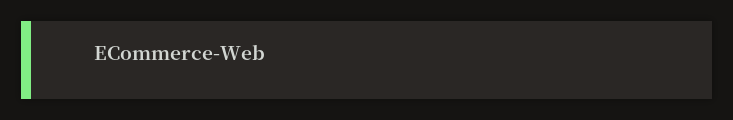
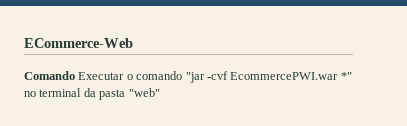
(265, 52) none -> [24,71,352,83] [24,88,160,100] // Comando Executar o comando "jar -cvf EcommercePWI.war *" no terminal da pasta "web"

